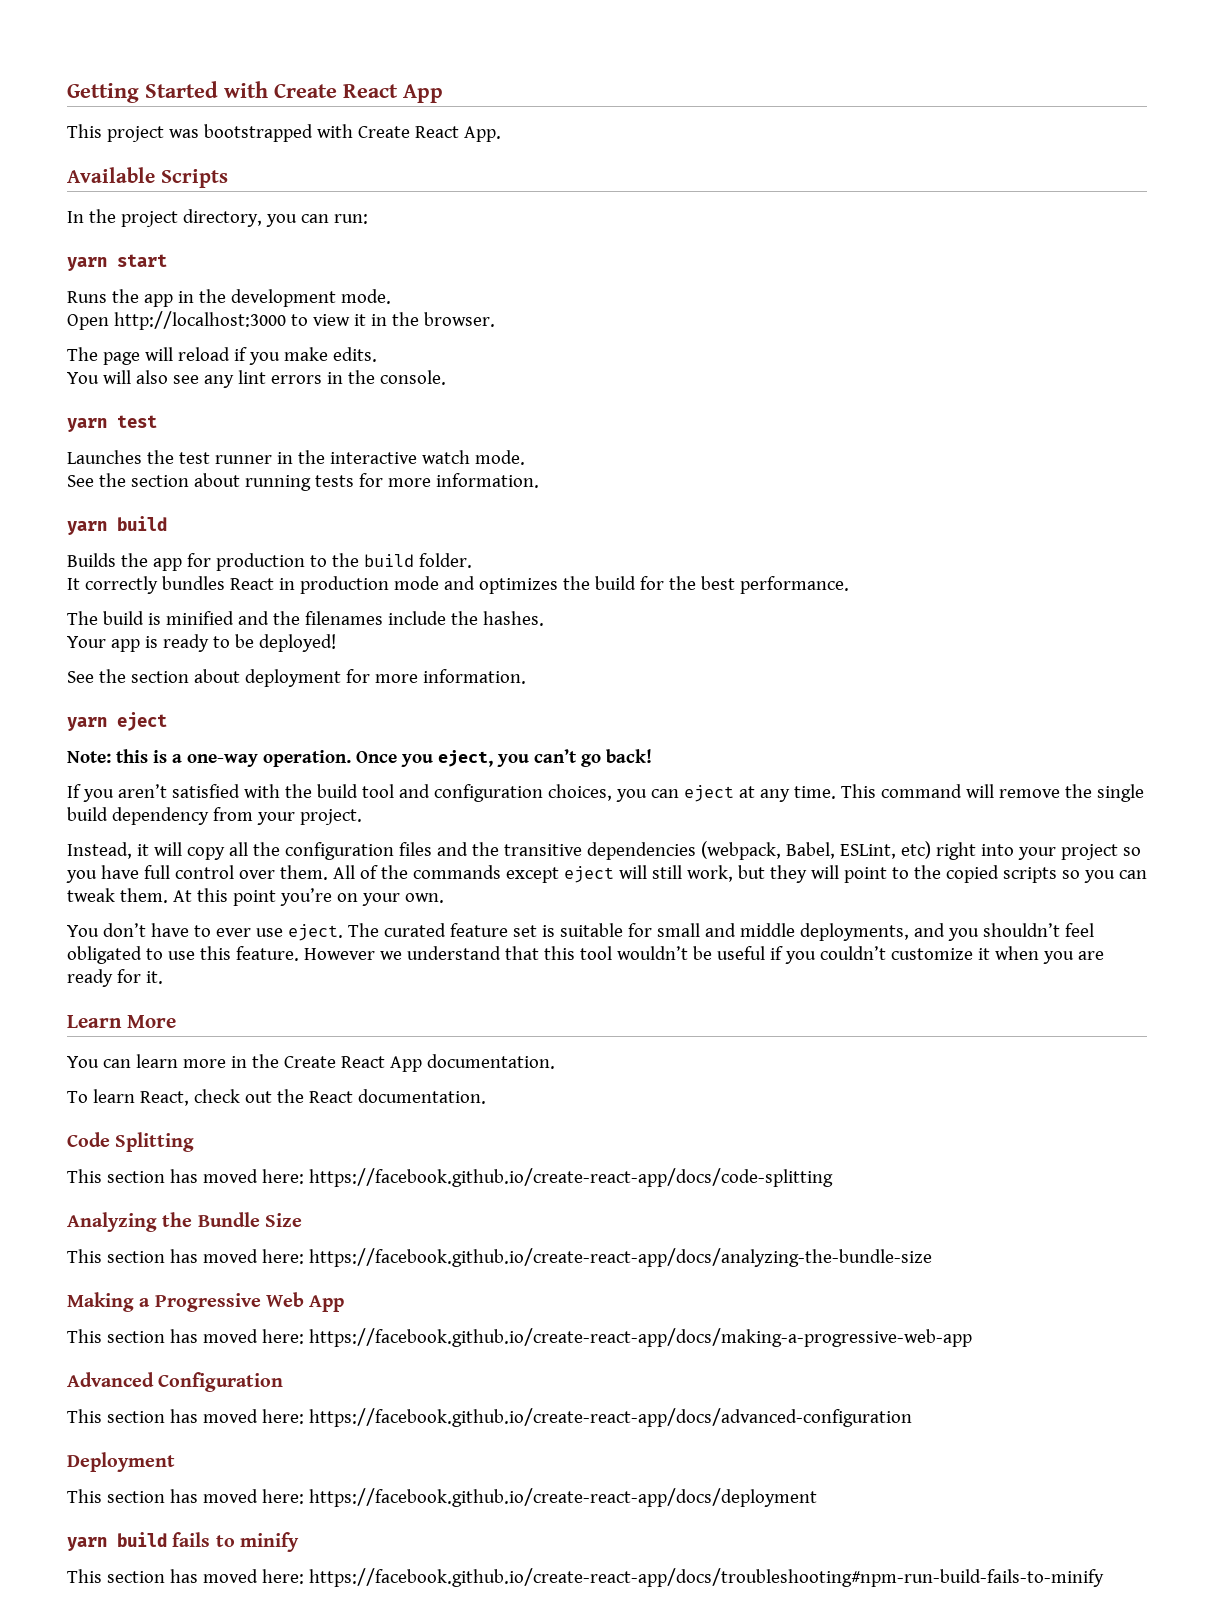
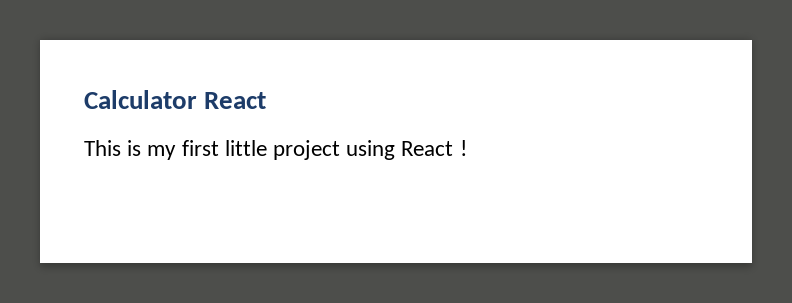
[67,81,443,103] [67,124,501,142] [67,167,228,188] [67,209,368,227] [67,254,167,271] [67,289,391,307] [67,311,495,330] [67,347,377,365] [67,370,446,388] [67,415,157,432] [67,450,525,465] [67,473,539,491] [67,516,167,535] [67,553,472,571] [67,576,849,594] [67,611,544,626] [67,634,336,652] [67,669,526,687] [67,712,167,731] [67,749,652,767] [67,784,1144,802] [67,807,362,825] [67,841,1141,860] [66,865,1147,883] [67,888,444,906] [67,923,1094,941] [67,946,1104,964] [67,969,163,987] [67,1015,176,1028] [67,1054,555,1072] [67,1089,486,1106] [67,1132,195,1152] [67,1168,833,1187] [67,1212,302,1232] [67,1248,932,1267] [67,1292,345,1312] [67,1328,972,1347] [67,1372,284,1392] [67,1408,912,1427] [67,1452,175,1472] [67,1488,817,1507] [67,1532,299,1552] [67,1568,1104,1587] Getting Started with Create React App // This project was bootstrapped with Create React App. // Available Scripts // In the project directory, you can run: // yarn start // Runs the app in the development mode. // Open http://localhost:3000 to view it in the browser. // The page will reload if you make edits. // You will also see any lint errors in the console. // yarn test // Launches the test runner in the interactive watch mode. // See the section about running tests for more information. // yarn build // Builds the app for production to the build folder. // It correctly bundles React in production mode and optimizes the build for the best performance. // The build is minified and the filenames include the hashes. // Your app is ready to be deployed! // See the section about deployment for more information. // yarn eject // Note: this is a one-way operation. Once you eject, you can’t go back! // If you aren’t satisfied with the build tool and configuration choices, you can eject at any time. This command will remove the single build dependency from your project. // Instead, it will copy all the configuration files and the transitive dependencies (webpack, Babel, ESLint, etc) right into your project so you have full control over them. All of the commands except eject will still work, but they will point to the copied scripts so you can tweak them. At this point you’re on your own. // You don’t have to ever use eject. The curated feature set is suitable for small and middle deployments, and you shouldn’t feel obligated to use this feature. However we understand that this tool wouldn’t be useful if you couldn’t customize it when you are ready for it. // Learn More // You can learn more in the Create React App documentation. // To learn React, check out the React documentation. // Code Splitting // This section has moved here: https://facebook.github.io/create-react-app/docs/code-splitting // Analyzing the Bundle Size // This section has moved here: https://facebook.github.io/create-react-app/docs/analyzing-the-bundle-size // Making a Progressive Web App // This section has moved here: https://facebook.github.io/create-react-app/docs/making-a-progressive-web-app // Advanced Configuration // This section has moved here: https://facebook.github.io/create-react-app/docs/advanced-configuration // Deployment // This section has moved here: https://facebook.github.io/create-react-app/docs/deployment // yarn build fails to minify // This section has moved here: https://facebook.github.io/create-react-app/docs/troubleshooting#npm-run-build-fails-to-minify -> [84,90,267,109] [84,140,467,160] Calculator React // This is my first little project using React !

